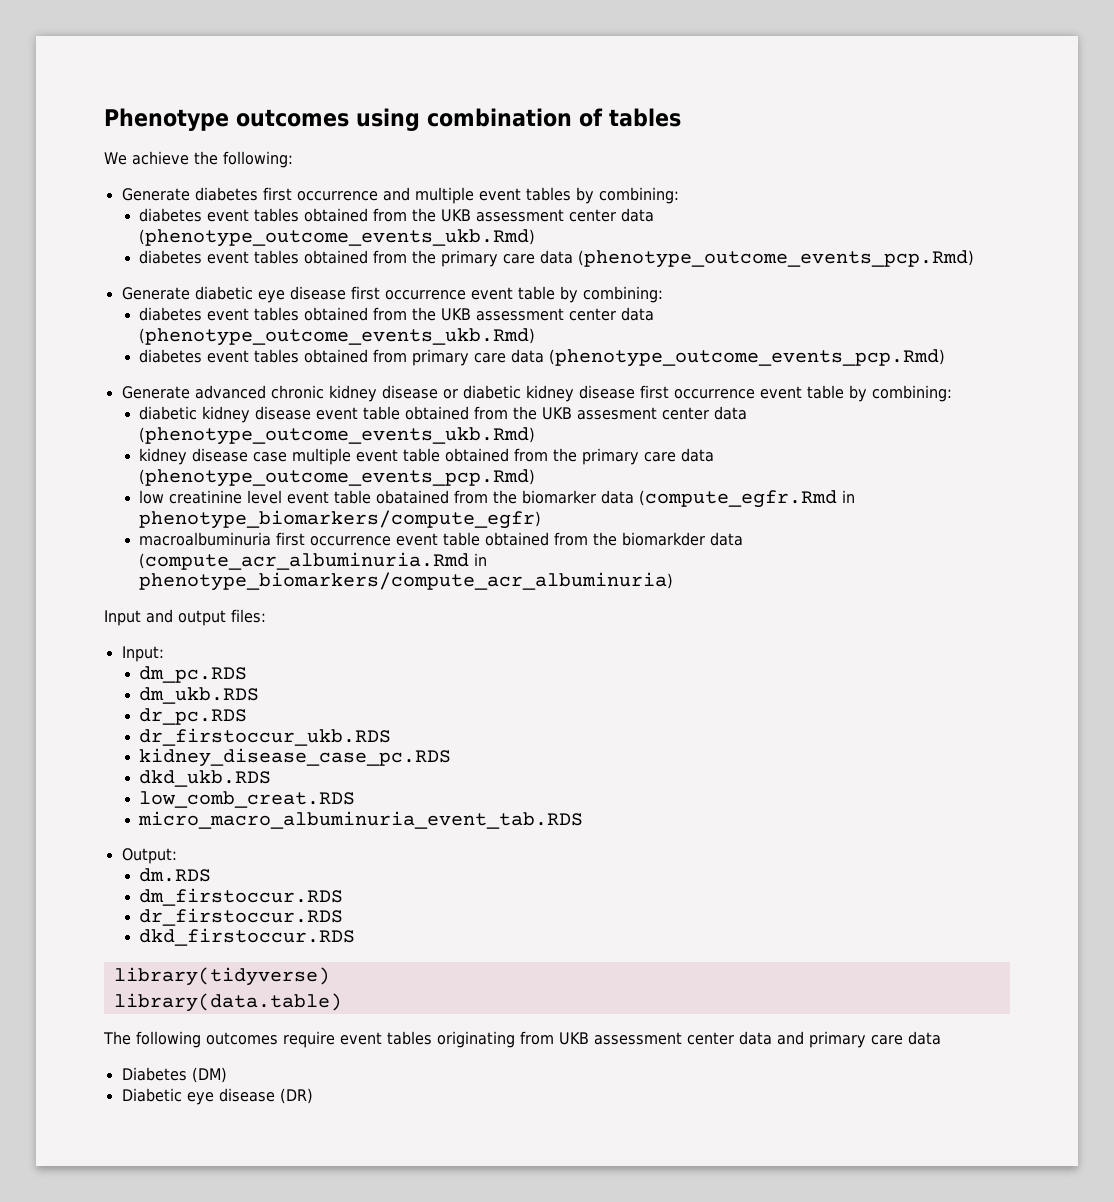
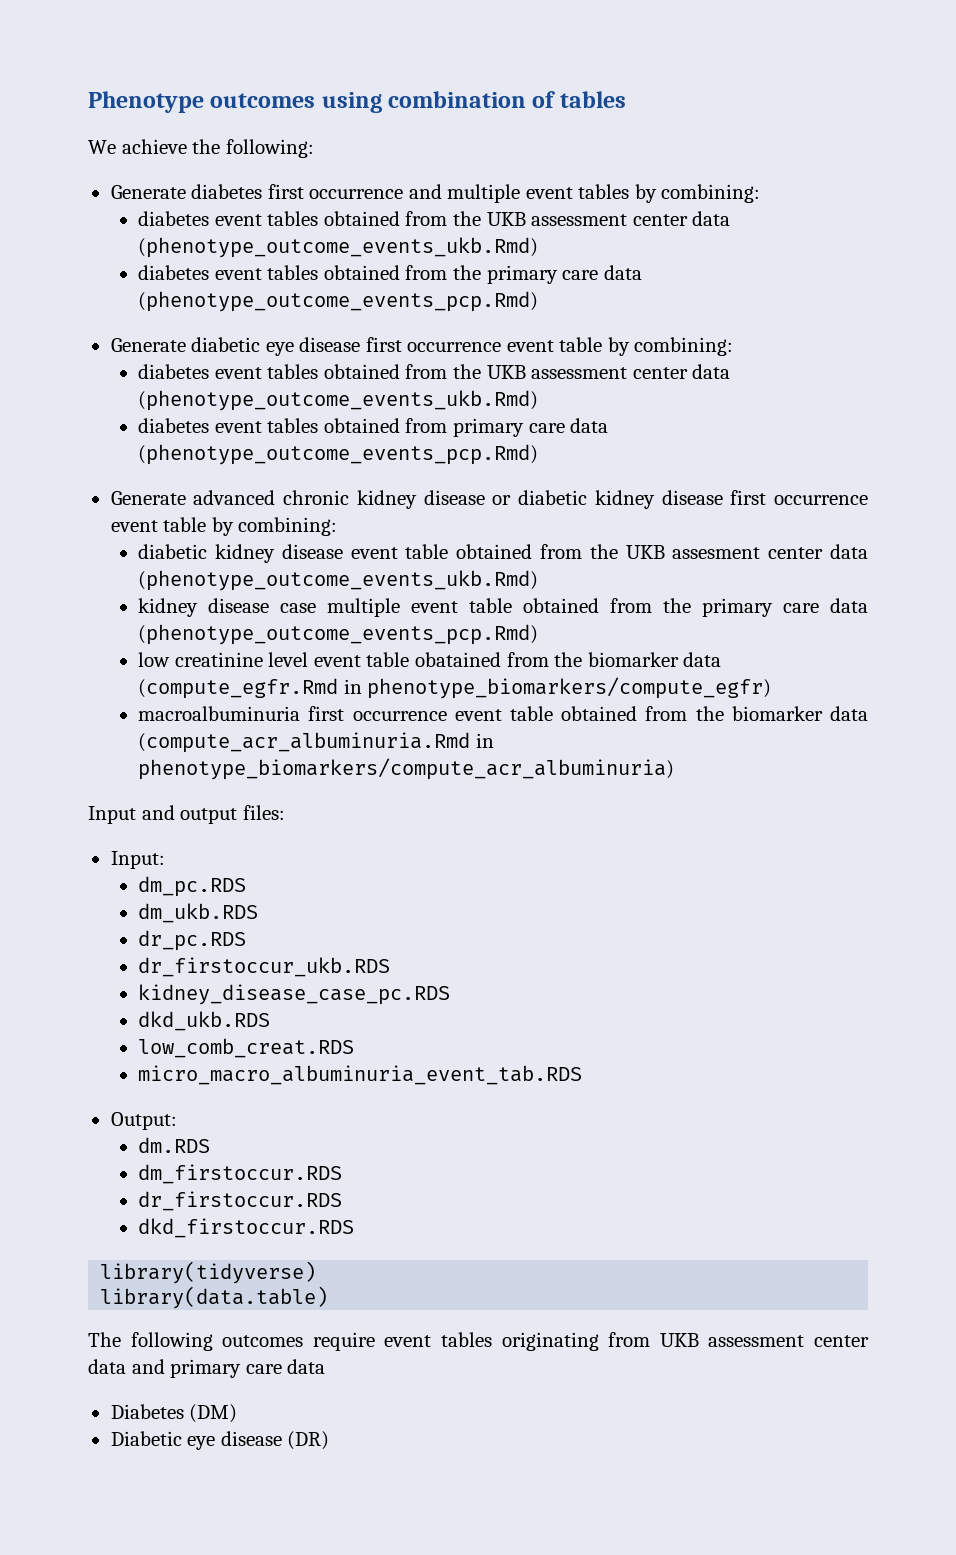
[622,532,706,546] biomarkder -> [731,706,823,721] biomarker

